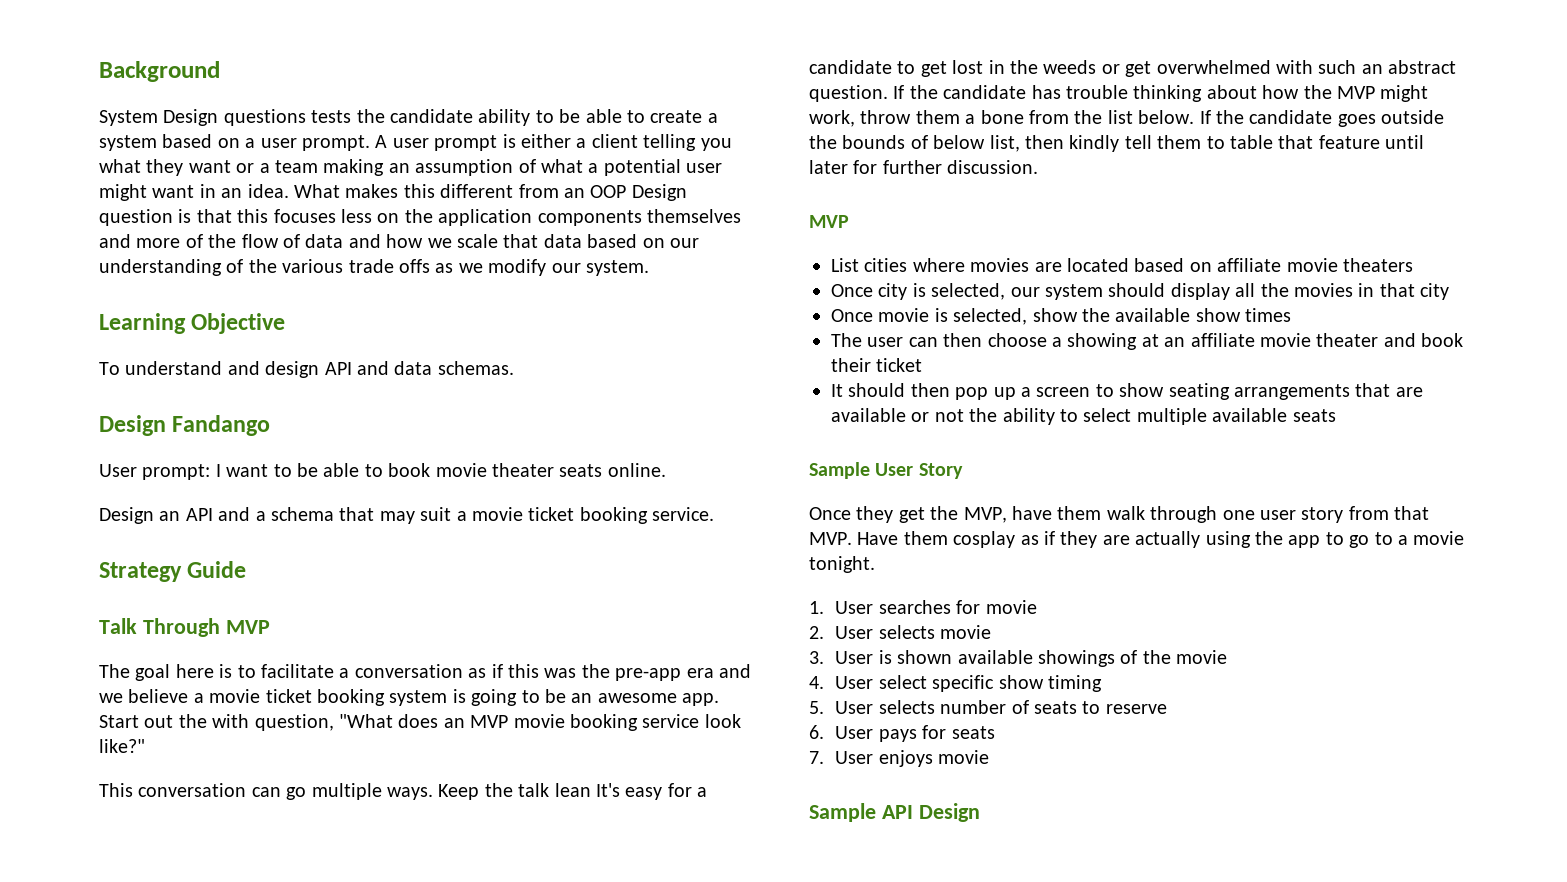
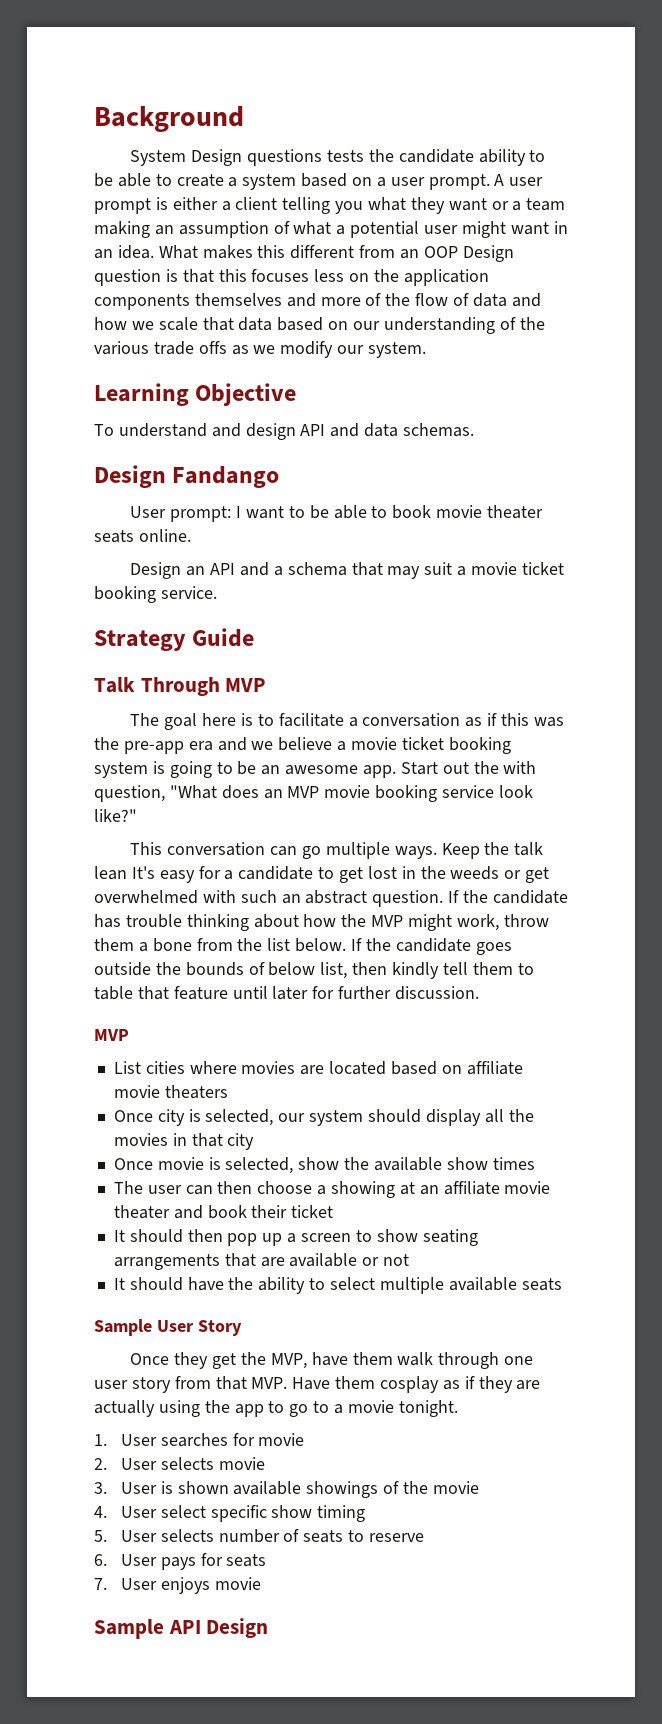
(964, 415) none -> [113,1277,224,1291] // It should have

